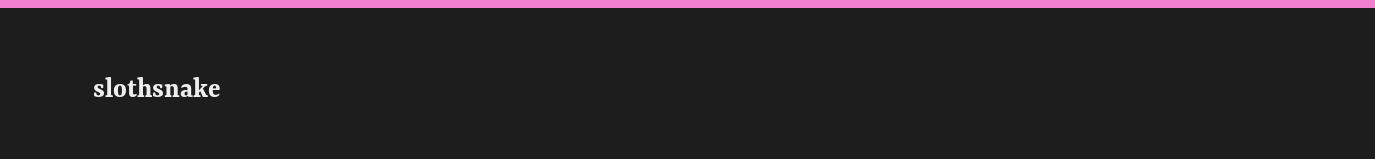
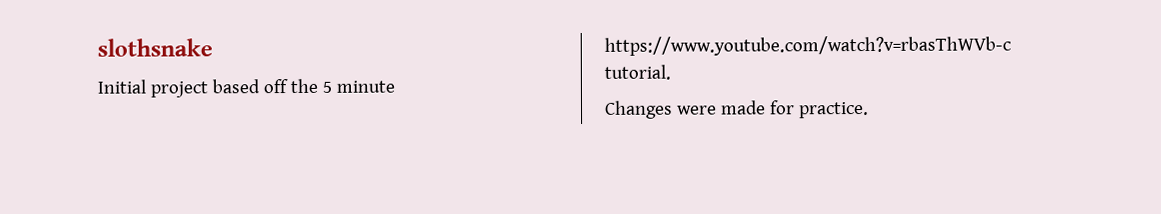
(221, 87) none -> [97,78,395,98] [604,35,1011,56] [604,64,671,80] [604,100,869,119] // Initial project based off the 5 minute https://www.youtube.com/watch?v=rbasThWVb-c tutorial. // Changes were made for practice.

